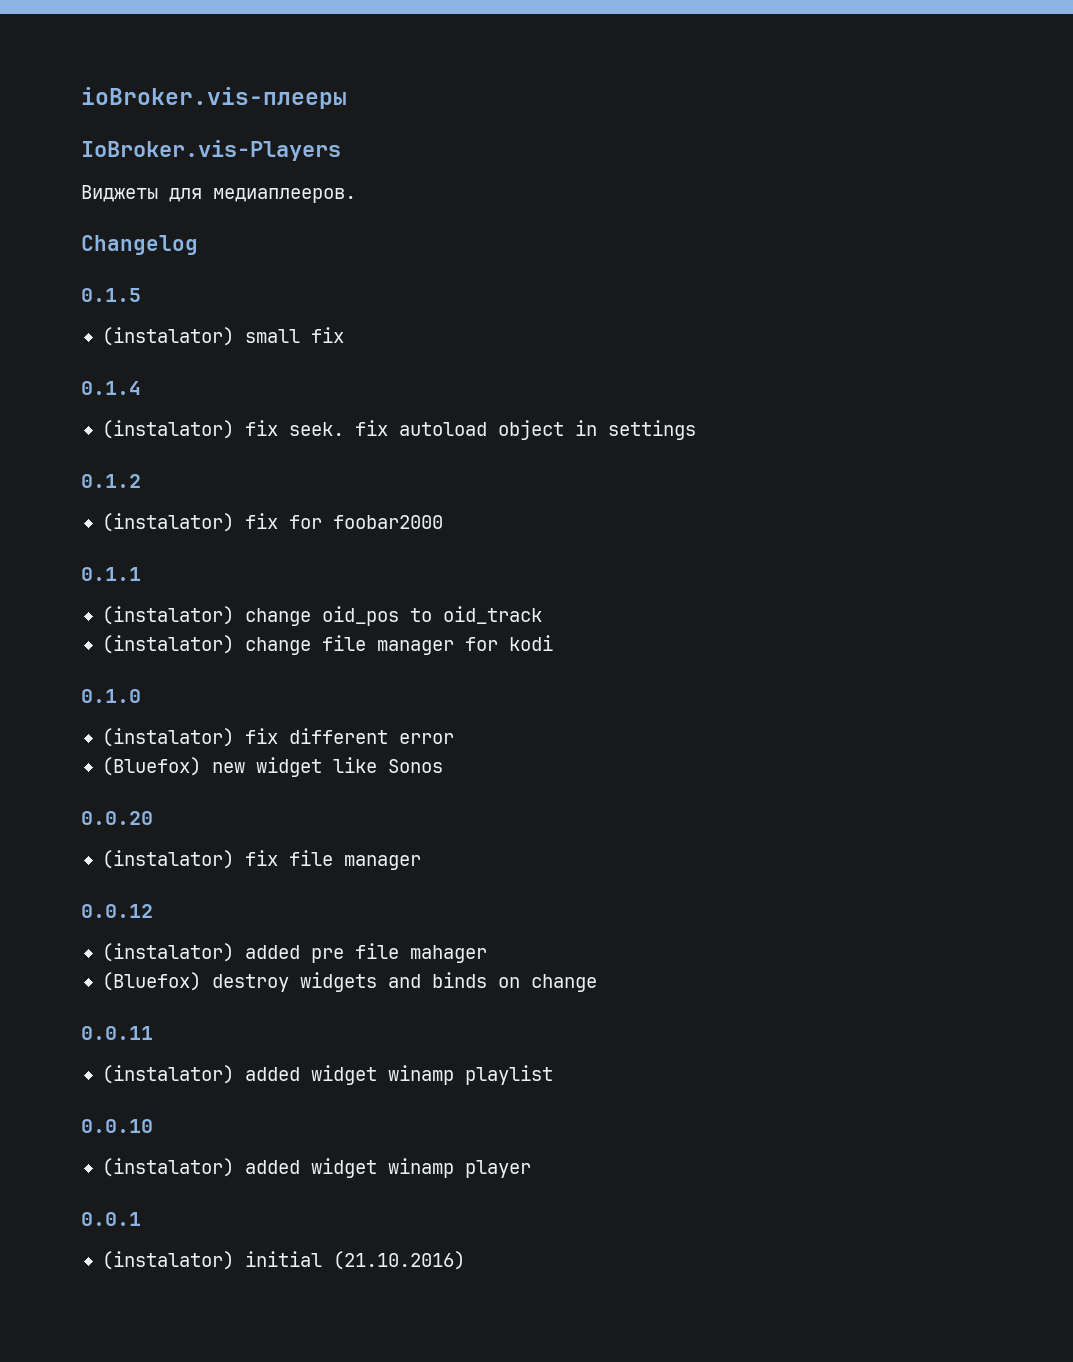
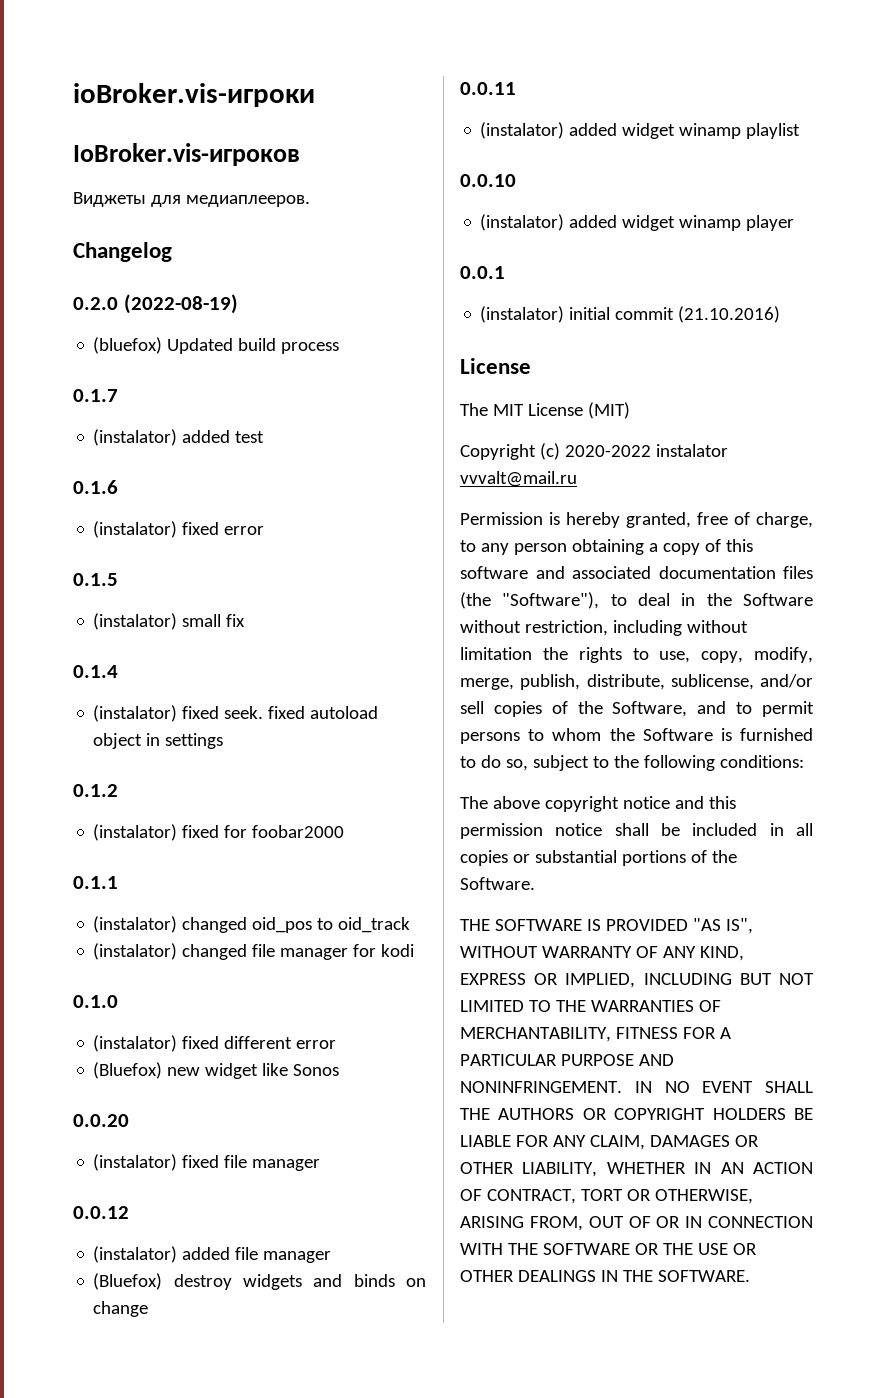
[81,87,347,109] [81,140,341,161] ioBroker.vis-плееры // IoBroker.vis-Players -> [73,83,315,107] [73,143,300,166] ioBroker.vis-игроки // IoBroker.vis-игроков
(198, 245) none -> [73,294,238,314] [93,337,340,354] [73,389,118,402] [93,429,265,446] [73,480,118,494] [93,521,265,538] // 0.2.0 (2022-08-19) // (bluefox) Updated build process // 0.1.7 // (instalator) added test // 0.1.6 // (instalator) fixed error
[244,420,388,436] fix seek. fix -> [182,706,306,719] fixed seek. fixed
[244,513,278,529] fix -> [182,825,220,838] fixed
[244,608,311,626] change -> [182,917,248,933] changed
[244,637,311,655] change -> [182,944,248,960] changed
[244,728,278,744] fix -> [182,1036,220,1049] fixed
[244,850,278,866] fix -> [182,1155,220,1168] fixed
[310,943,487,963] pre file mahager -> [235,1247,332,1263] file manager
(322, 1259) none -> [615,307,675,320] commit
(465, 1260) none -> [460,358,531,374] [460,402,630,419] [460,443,728,460] [460,471,577,487] [460,512,813,528] [460,539,753,555] [460,566,813,579] [460,592,813,609] [460,620,748,636] [460,647,813,663] [460,674,813,690] [460,701,815,717] [460,728,813,744] [460,755,804,771] [460,796,736,812] [460,823,813,839] [460,850,737,866] [460,877,535,890] [460,918,753,934] [460,946,744,961] [460,973,814,988] [460,1000,721,1012] [460,1027,731,1042] [460,1054,674,1066] [460,1081,813,1093] [460,1108,813,1120] [460,1135,759,1150] [460,1162,813,1177] [460,1189,753,1204] [460,1216,813,1231] [460,1243,757,1255] [460,1270,750,1282] // License // The MIT License (MIT) // Copyright (c) 2020-2022 instalator vvvalt@mail.ru // Permission is hereby granted, free of charge, to any person obtaining a copy of this software and associated documentation files (the "Software"), to deal in the Software without restriction, including without limitation the rights to use, copy, modify, merge, publish, distribute, sublicense, and/or sell copies of the Software, and to permit persons to whom the Software is furnished to do so, subject to the following conditions: // The above copyright notice and this permission notice shall be included in all copies or substantial portions of the Software. // THE SOFTWARE IS PROVIDED "AS IS", WITHOUT WARRANTY OF ANY KIND, EXPRESS OR IMPLIED, INCLUDING BUT NOT LIMITED TO THE WARRANTIES OF MERCHANTABILITY, FITNESS FOR A PARTICULAR PURPOSE AND NONINFRINGEMENT. IN NO EVENT SHALL THE AUTHORS OR COPYRIGHT HOLDERS BE LIABLE FOR ANY CLAIM, DAMAGES OR OTHER LIABILITY, WHETHER IN AN ACTION OF CONTRACT, TORT OR OTHERWISE, ARISING FROM, OUT OF OR IN CONNECTION WITH THE SOFTWARE OR THE USE OR OTHER DEALINGS IN THE SOFTWARE.

